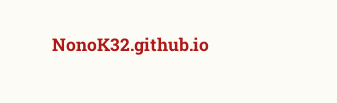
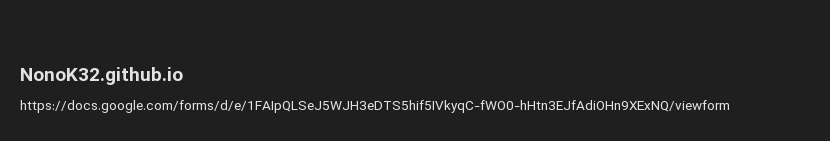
(209, 46) none -> [20,100,730,113] // https://docs.google.com/forms/d/e/1FAIpQLSeJ5WJH3eDTS5hif5IVkyqC-fWO0-hHtn3EJfAdiOHn9XExNQ/viewform

